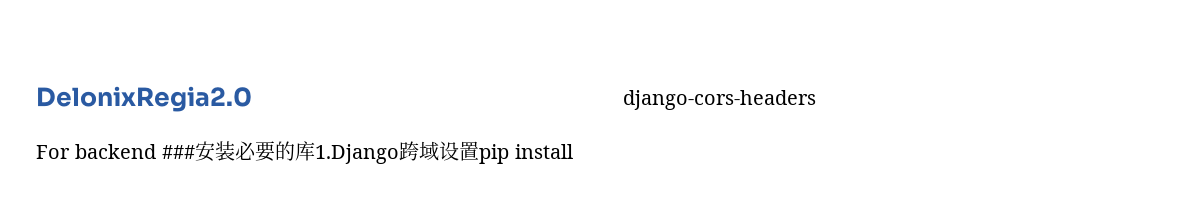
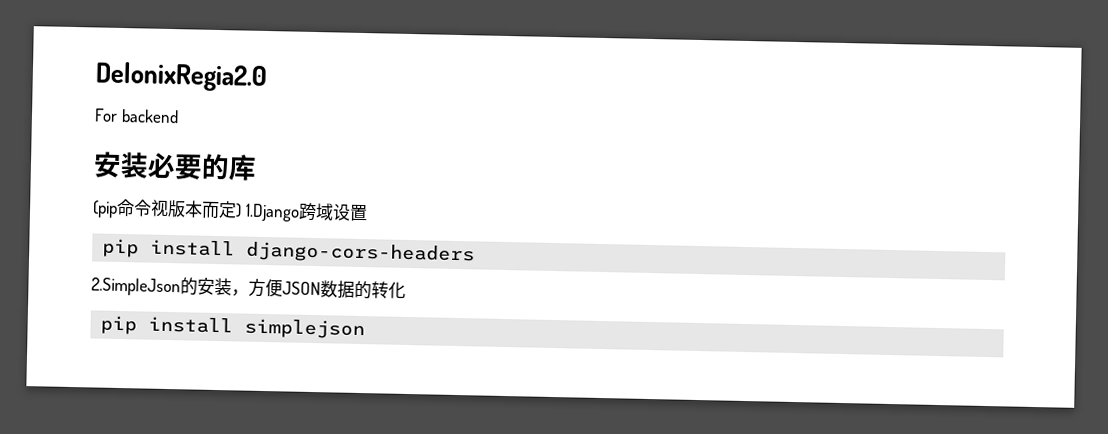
[161,145,195,159] ### -> (179, 116) //
(315, 151) none -> [92,198,242,220] // (pip命令视版本而定)
(479, 151) none -> (368, 213) //
(816, 100) none -> [91,277,406,300] [100,315,366,340] // 2.SimpleJson的安装，方便JSON数据的转化 // pip install simplejson

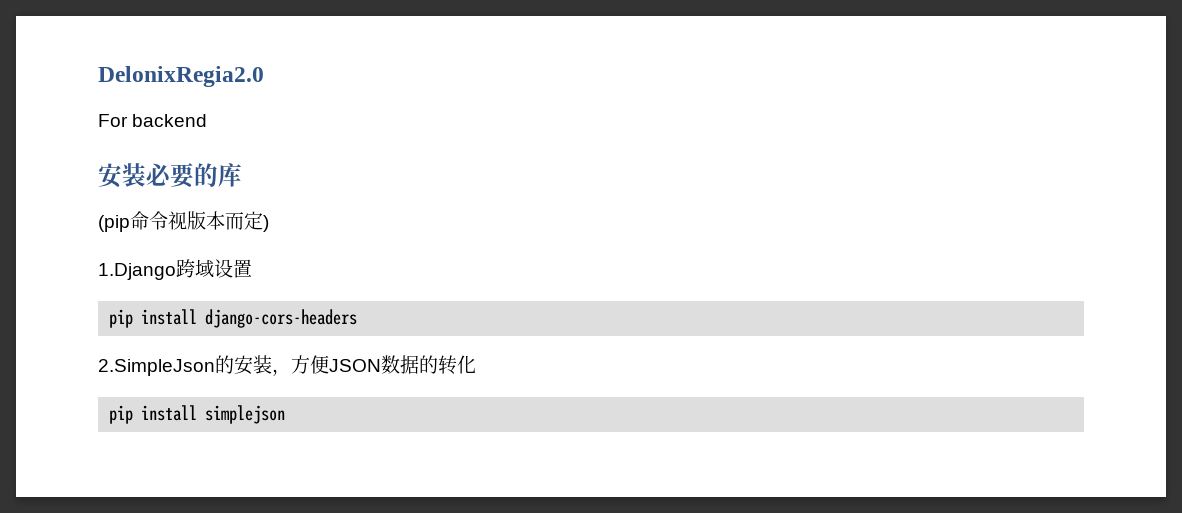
(242, 210) none -> (269, 223) //

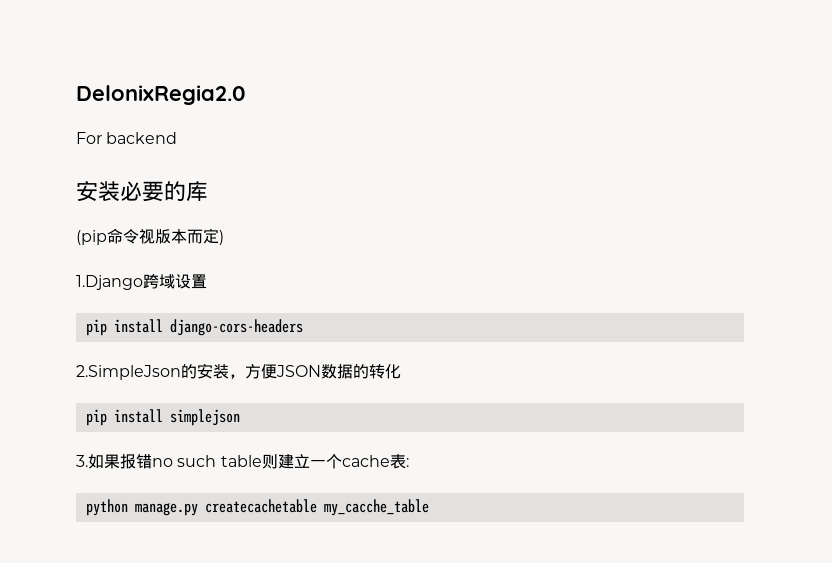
(286, 414) none -> [76,454,409,469] [85,499,429,516] // 3.如果报错no such table则建立一个cache表: // python manage.py createcachetable my_cacche_table

